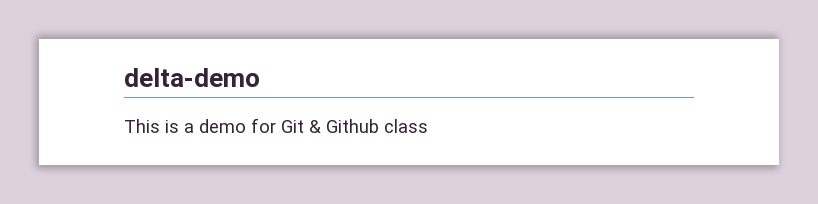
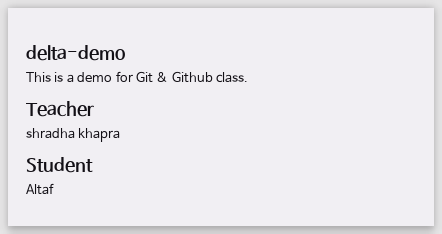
[384,119,428,133] class -> [216,72,248,83] [26,101,94,117] [26,128,121,142] [26,157,93,173] [26,183,54,195] class. // Teacher // shradha khapra // Student // Altaf

